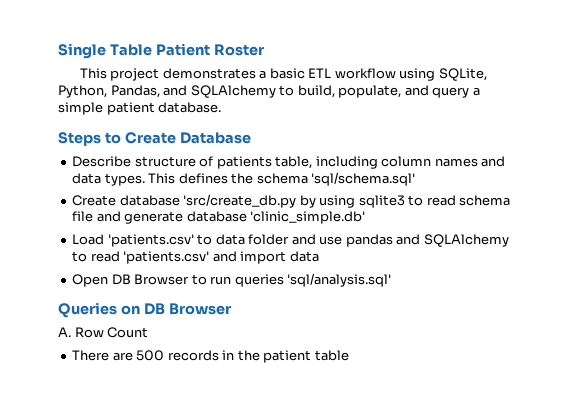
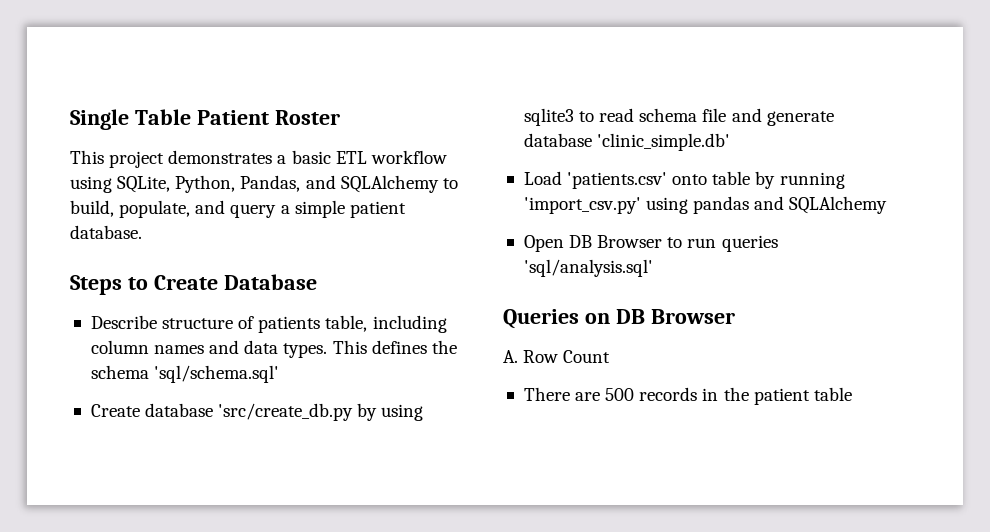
[197,234,509,247] [72,251,319,264] to data folder and use pandas and SQLAlchemy to read 'patients.csv' and import data -> [672,171,845,189] [523,196,888,214] onto table by running 'import_csv.py' using pandas and SQLAlchemy

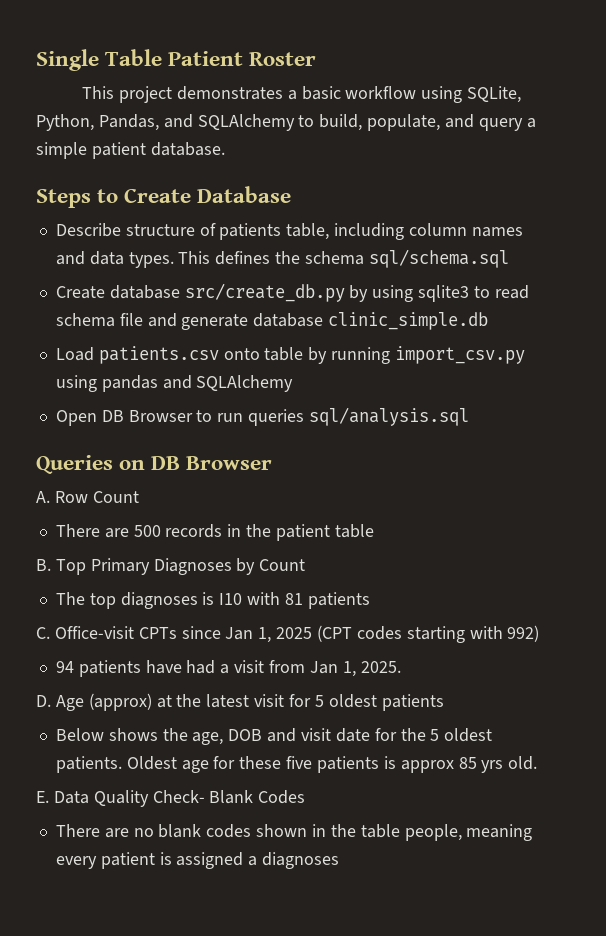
[335,151,367,164] ETL -> (341, 93) none
[154,365,280,383] 'sql/schema.sql' -> [368,249,509,268] sql/schema.sql
[218,403,354,421] 'src/create_db.py -> [184,283,345,302] src/create_db.py
[597,133,731,151] 'clinic_simple.db' -> [328,312,489,330] clinic_simple.db
[567,172,668,189] 'patients.csv' -> [98,346,219,364] patients.csv
[523,197,641,214] 'import_csv.py' -> [394,346,525,364] import_csv.py
[523,259,653,277] 'sql/analysis.sql' -> [308,407,469,426] sql/analysis.sql
(852, 394) none -> [36,558,306,575] [55,592,370,609] [36,625,540,643] [55,660,401,677] [36,693,444,711] [55,728,493,745] [55,756,538,773] [36,790,306,807] [55,824,533,841] [55,852,340,869] // B. Top Primary Diagnoses by Count // The top diagnoses is I10 with 81 patients // C. Office-visit CPTs since Jan 1, 2025 (CPT codes starting with 992) // 94 patients have had a visit from Jan 1, 2025. // D. Age (approx) at the latest visit for 5 oldest patients // Below shows the age, DOB and visit date for the 5 oldest patients. Oldest age for these five patients is approx 85 yrs old. // E. Data Quality Check- Blank Codes // There are no blank codes shown in the table people, meaning every patient is assigned a diagnoses

